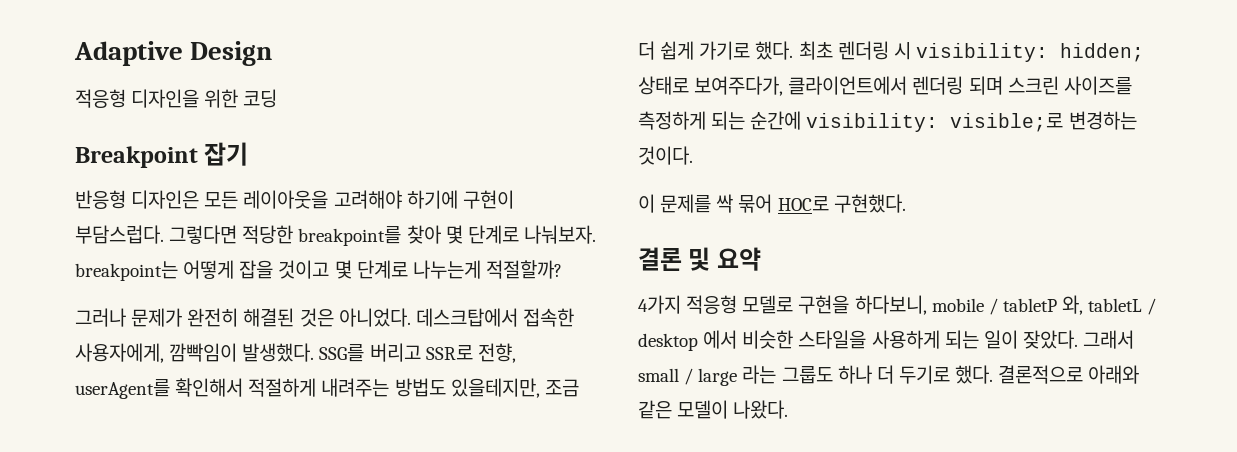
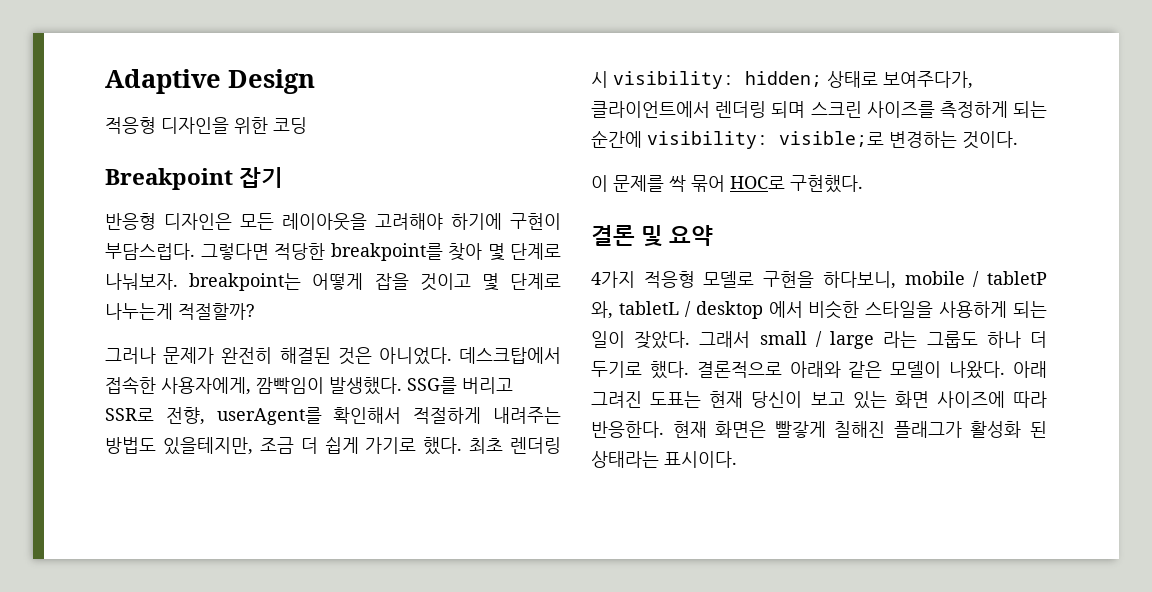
(789, 409) none -> [1013,361,1047,378] [591,391,1047,409] [591,421,1047,438] [591,451,737,468] 아래 그려진 도표는 현재 당신이 보고 있는 화면 사이즈에 따라 반응한다. 현재 화면은 빨갛게 칠해진 플래그가 활성화 된 상태라는 표시이다.

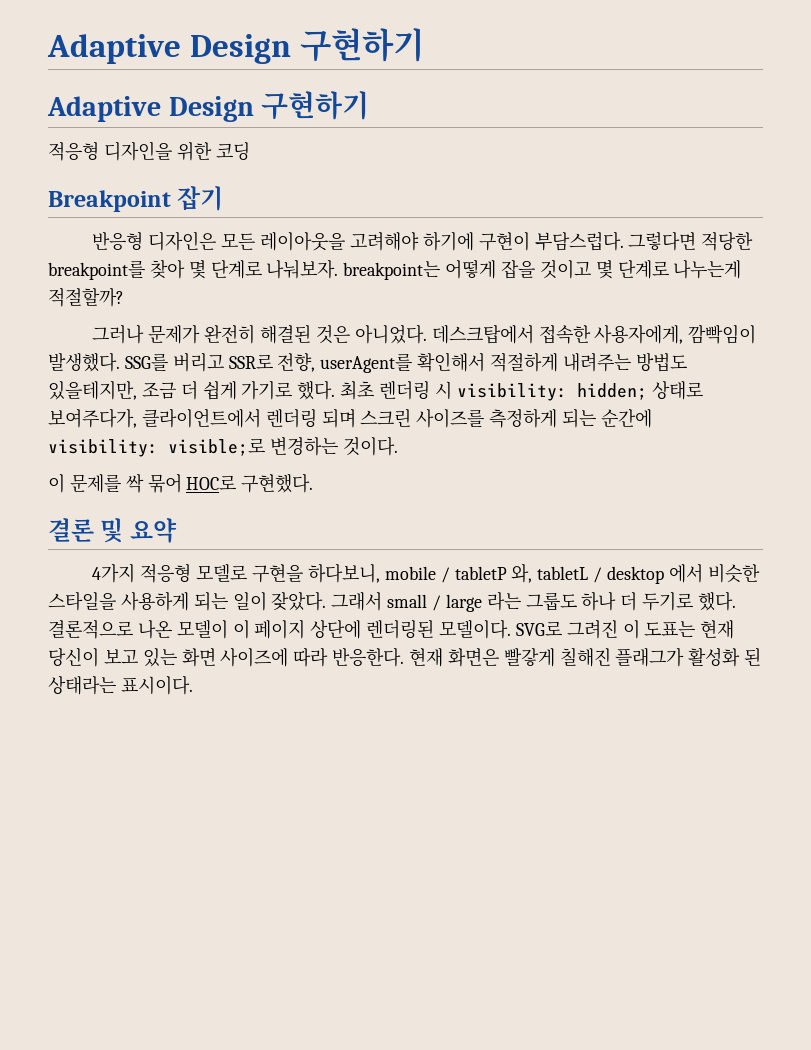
[105,69,315,94] Adaptive Design -> [47,28,424,64] [47,91,370,122] Adaptive Design 구현하기 // Adaptive Design 구현하기
[789,361,1047,379] [591,391,642,408] 아래와 같은 모델이 나왔다. 아래 그려진 -> [137,619,640,639] 나온 모델이 이 페이지 상단에 렌더링된 모델이다. SVG로 그려진 이

